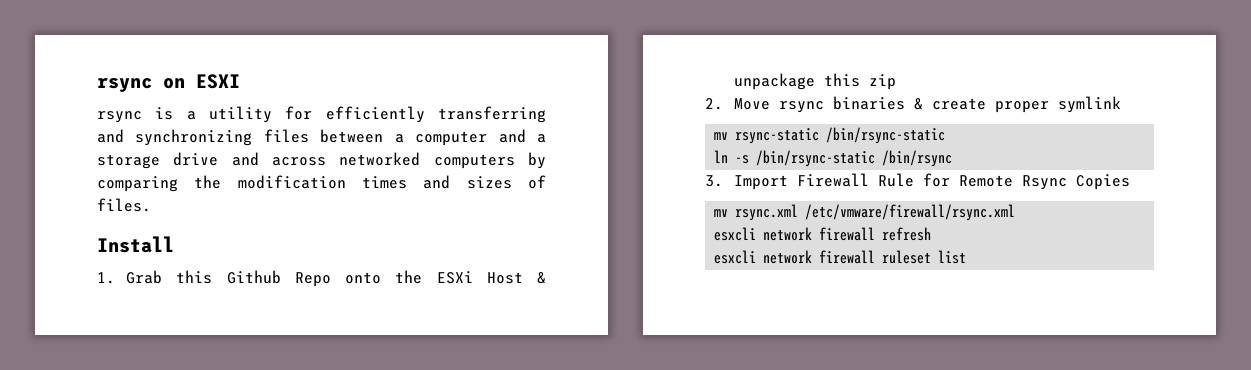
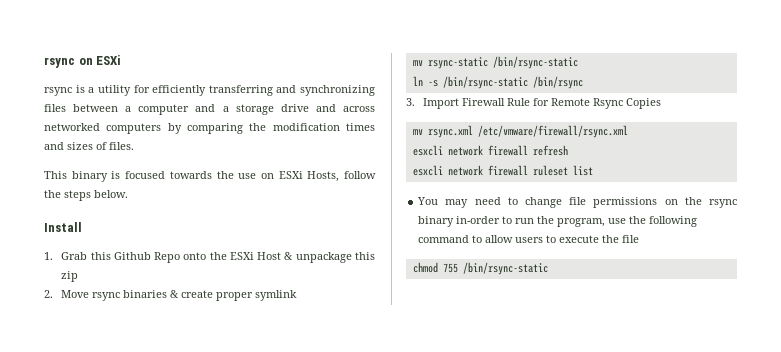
[196,74,240,89] ESXI -> [96,55,121,65] ESXi
(151, 205) none -> [44,171,376,182] [44,190,128,201] // This binary is focused towards the use on ESXi Hosts, follow the steps below.
(967, 257) none -> [417,197,737,208] [418,216,698,227] [418,235,640,243] [412,262,548,275] // You may need to change file permissions on the rsync binary in-order to run the program, use the following command to allow users to execute the file // chmod 755 /bin/rsync-static

